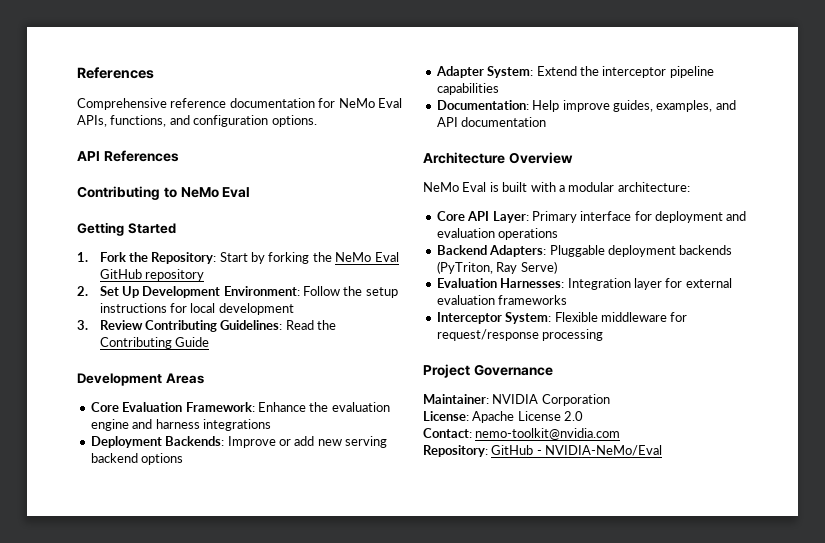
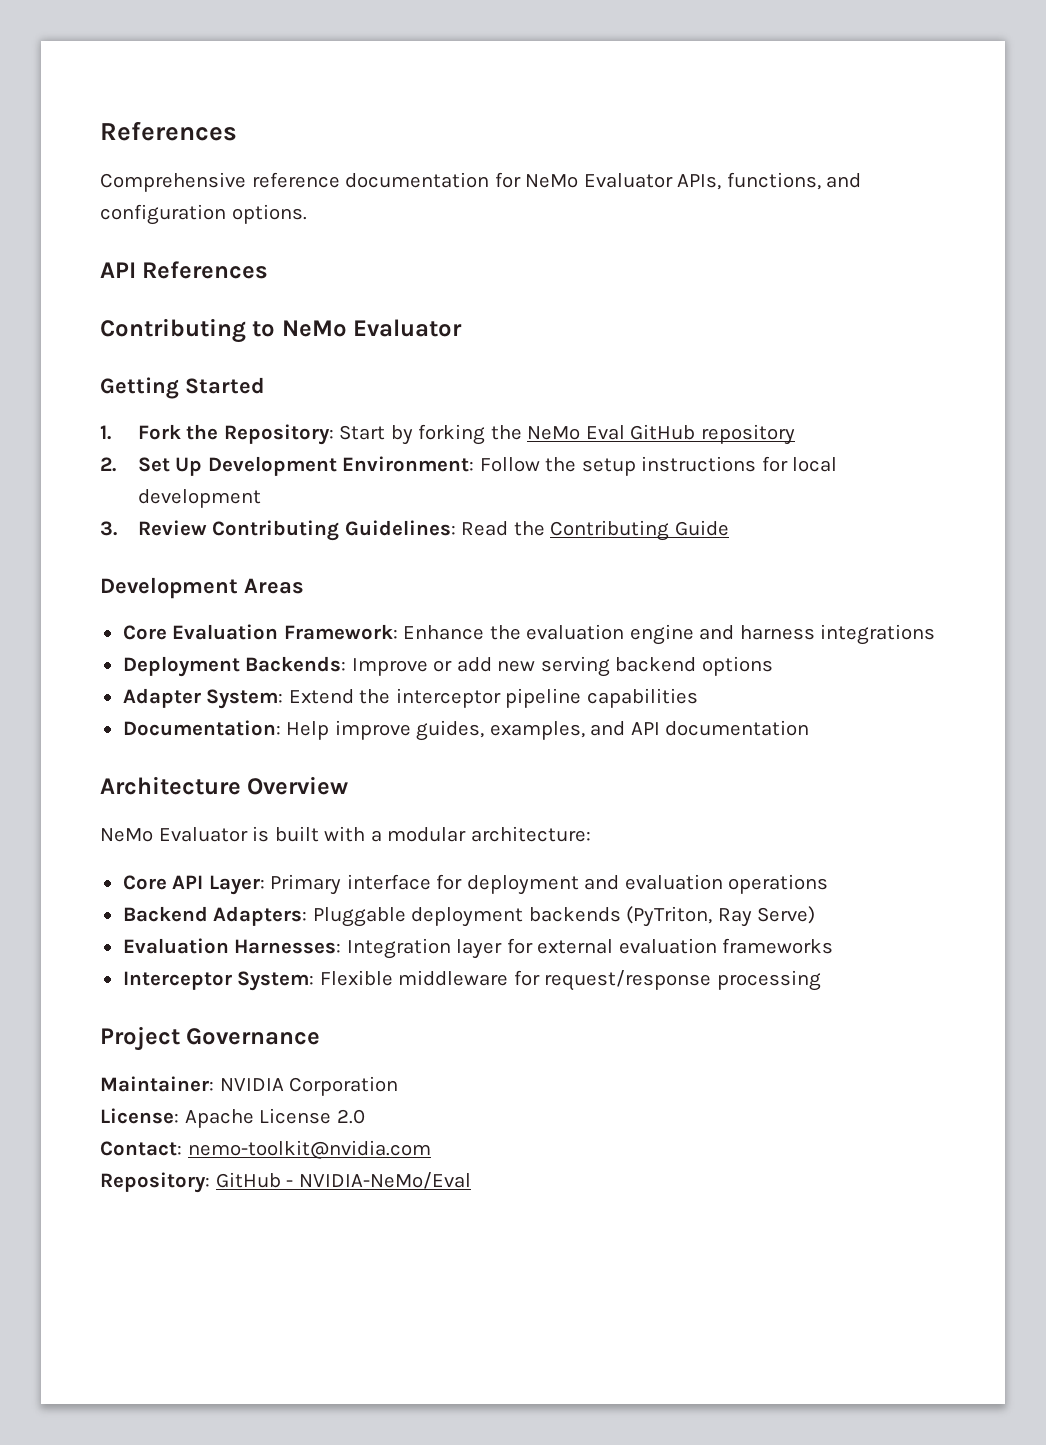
[377,98,402,108] Eval -> [583,173,673,188] Evaluator
[222,187,251,198] Eval -> [353,319,463,337] Evaluator
[462,182,487,192] Eval -> [158,827,248,842] Evaluator

